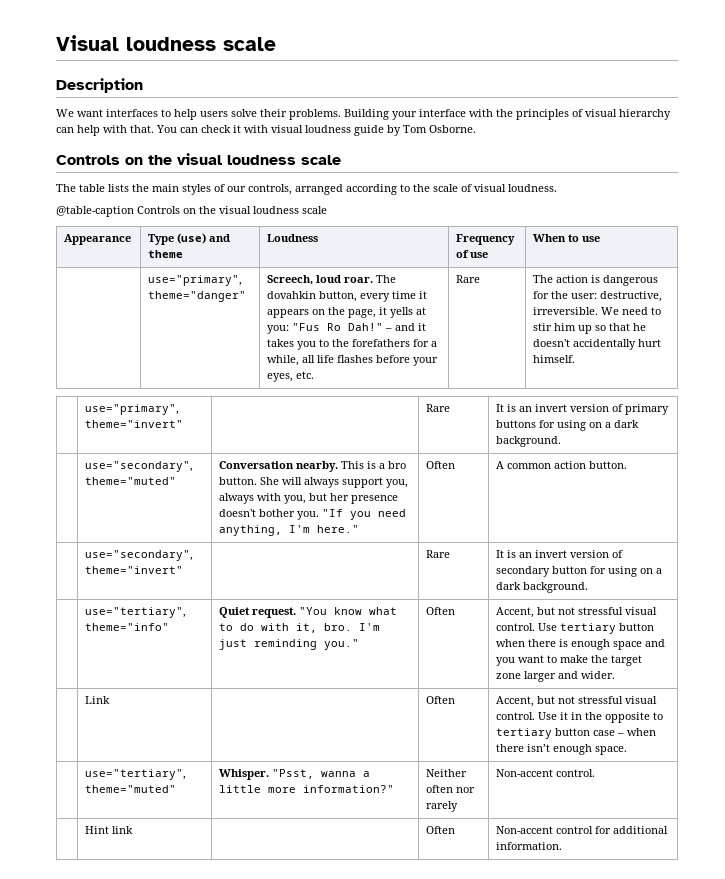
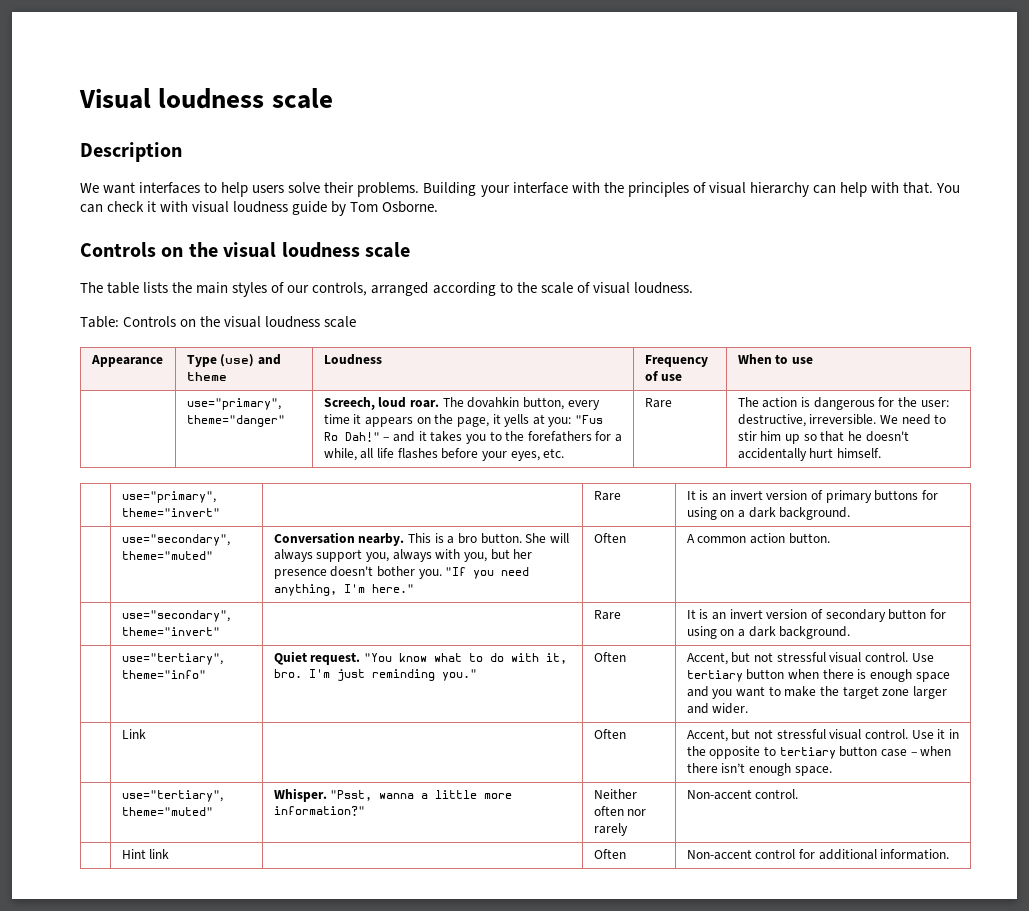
[56,206,134,217] @table-caption -> [80,316,119,328] Table:

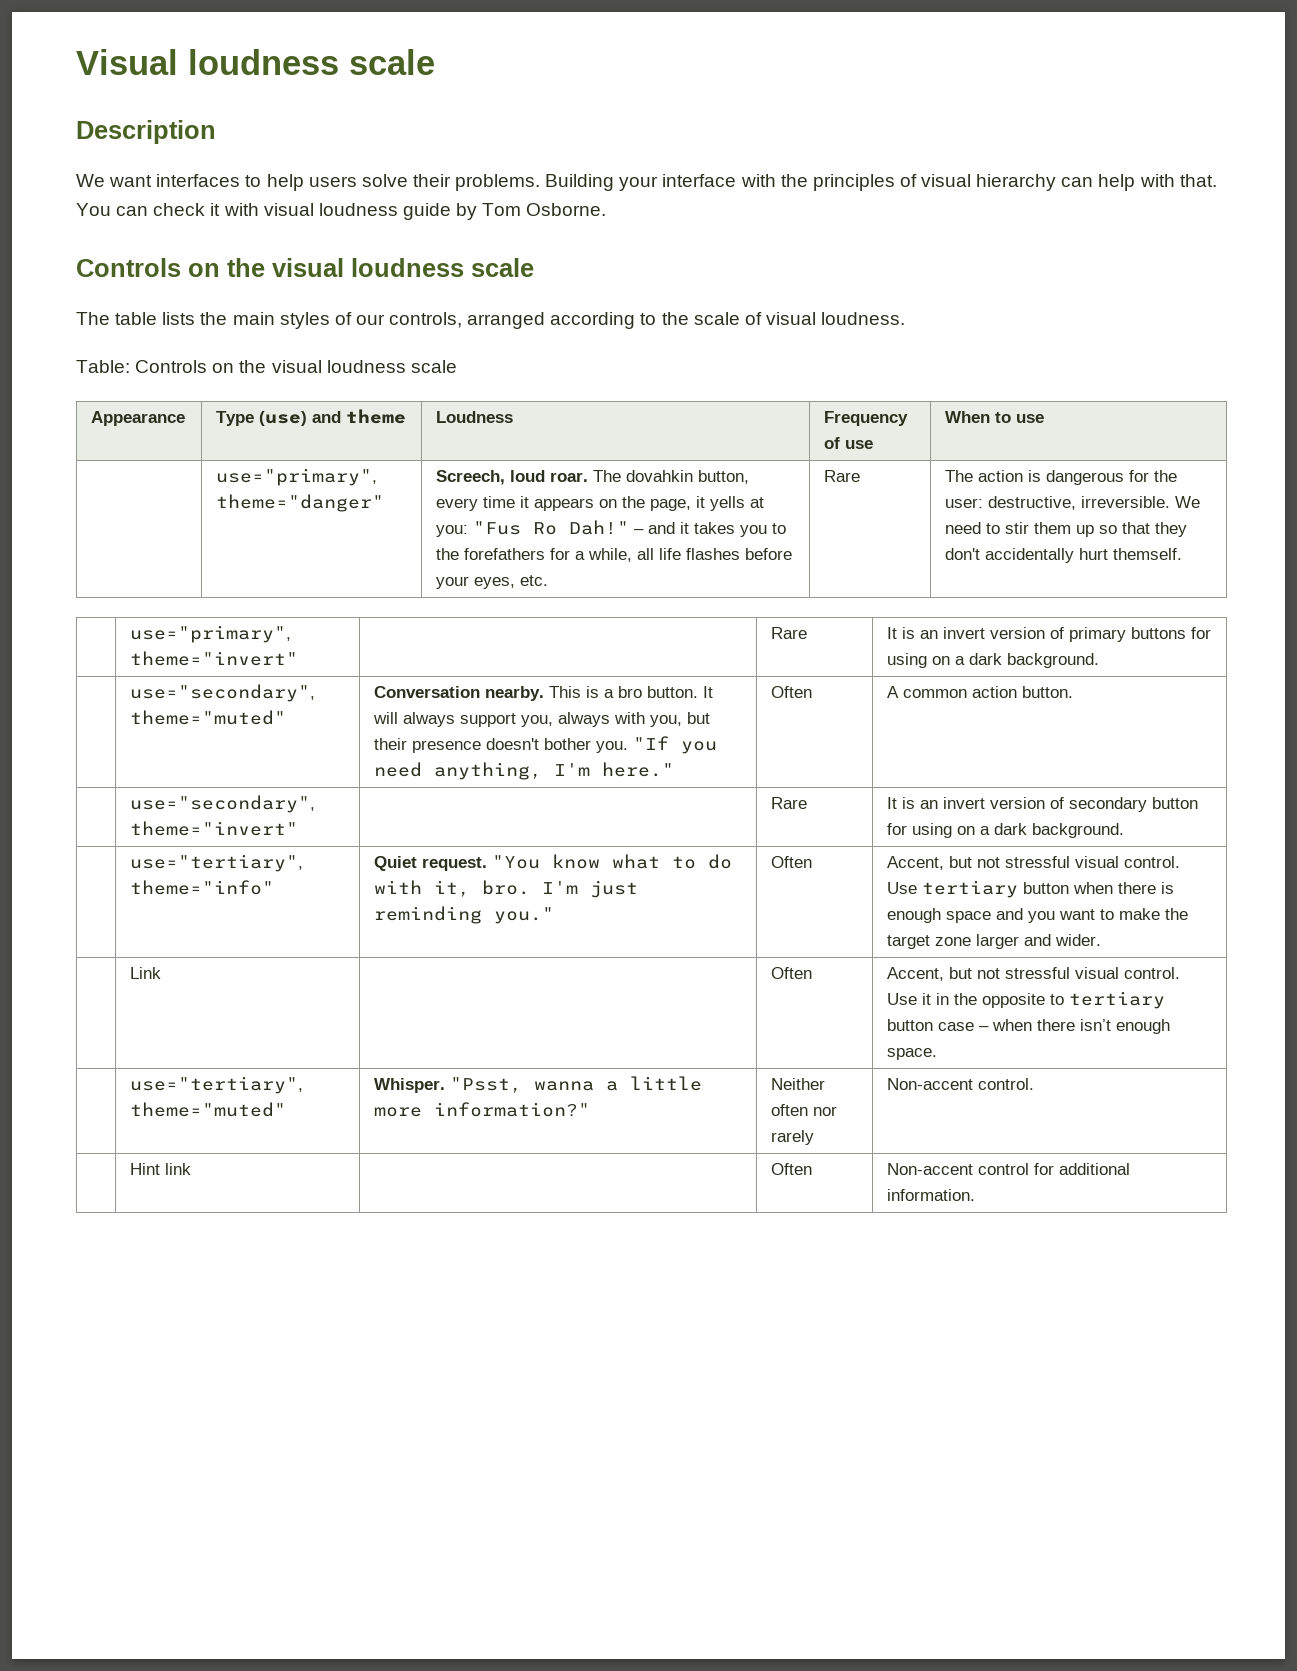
[760,431,782,441] him -> [1034,522,1072,534] them
[847,431,909,442] he doesn't -> [1155,522,1188,537] [945,548,981,560] they don't
[836,448,881,458] himself. -> [1113,548,1183,560] themself.
[525,533,547,543] She -> [703,686,714,698] It
[513,549,533,559] her -> [374,738,408,750] their

